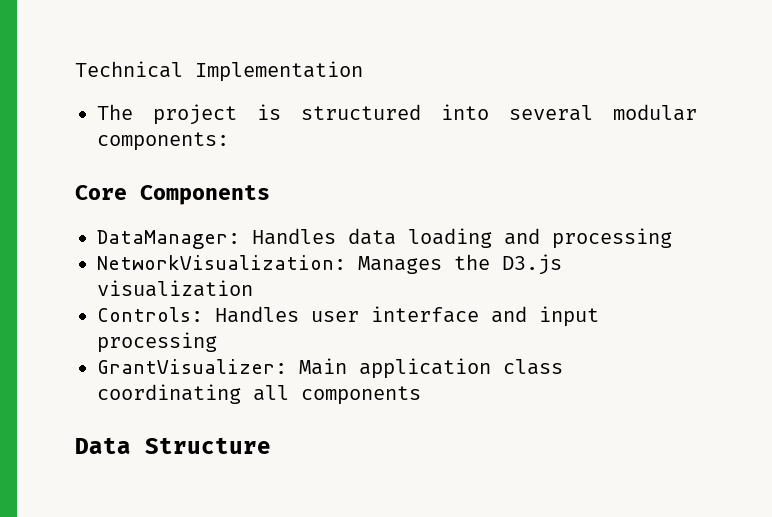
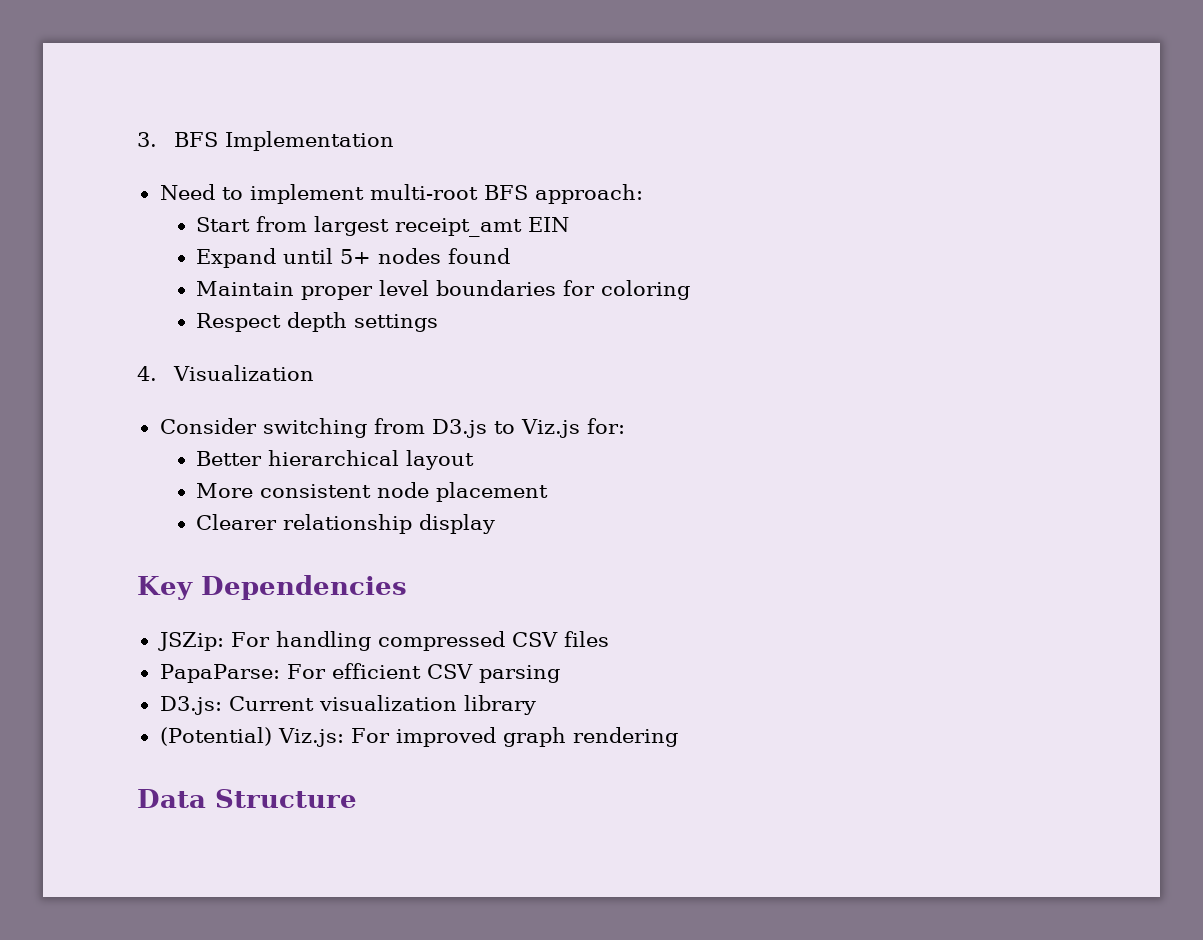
[75,61,183,78] Technical -> [137,132,218,147] 3. BFS
[97,104,697,125] [97,132,229,151] [75,185,270,205] [97,228,672,249] [97,254,562,275] [97,280,253,297] [97,306,599,327] [97,332,217,353] [97,358,563,379] [97,384,421,405] The project is structured into several modular components: // Core Components // DataManager: Handles data loading and processing // NetworkVisualization: Manages the D3.js visualization // Controls: Handles user interface and input processing // GrantVisualizer: Main application class coordinating all components -> [159,184,643,204] [196,216,570,237] [196,248,511,268] [196,280,691,300] [196,312,439,332] [137,365,314,381] [159,418,625,438] [196,450,475,470] [196,482,549,502] [196,514,496,534] [137,575,407,600] [157,631,609,651] [159,663,560,683] [159,695,536,715] [159,727,678,747] Need to implement multi-root BFS approach: // Start from largest receipt_amt EIN // Expand until 5+ nodes found // Maintain proper level boundaries for coloring // Respect depth settings // 4. Visualization // Consider switching from D3.js to Viz.js for: // Better hierarchical layout // More consistent node placement // Clearer relationship display // Key Dependencies // JSZip: For handling compressed CSV files // PapaParse: For efficient CSV parsing // D3.js: Current visualization library // (Potential) Viz.js: For improved graph rendering

